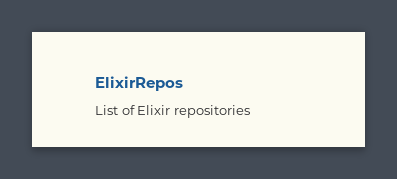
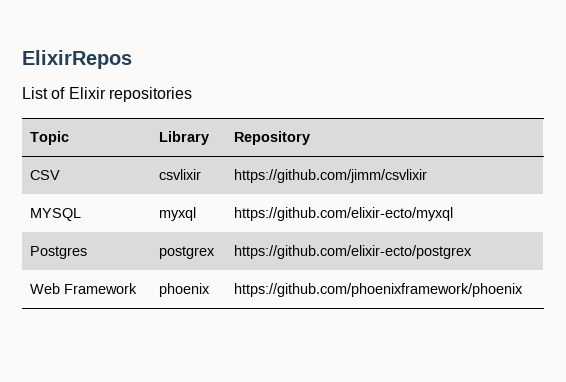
(250, 111) none -> [30,131,70,145] [159,131,210,145] [234,131,311,145] [30,170,61,180] [159,169,202,180] [234,169,428,183] [30,208,82,221] [159,207,197,221] [234,207,454,221] [30,246,88,259] [159,246,216,259] [234,245,473,259] [30,283,138,294] [159,283,211,297] [234,283,524,297] // Topic | Library | Repository // CSV | csvlixir | https://github.com/jimm/csvlixir // MYSQL | myxql | https://github.com/elixir-ecto/myxql // Postgres | postgrex | https://github.com/elixir-ecto/postgrex // Web Framework | phoenix | https://github.com/phoenixframework/phoenix

